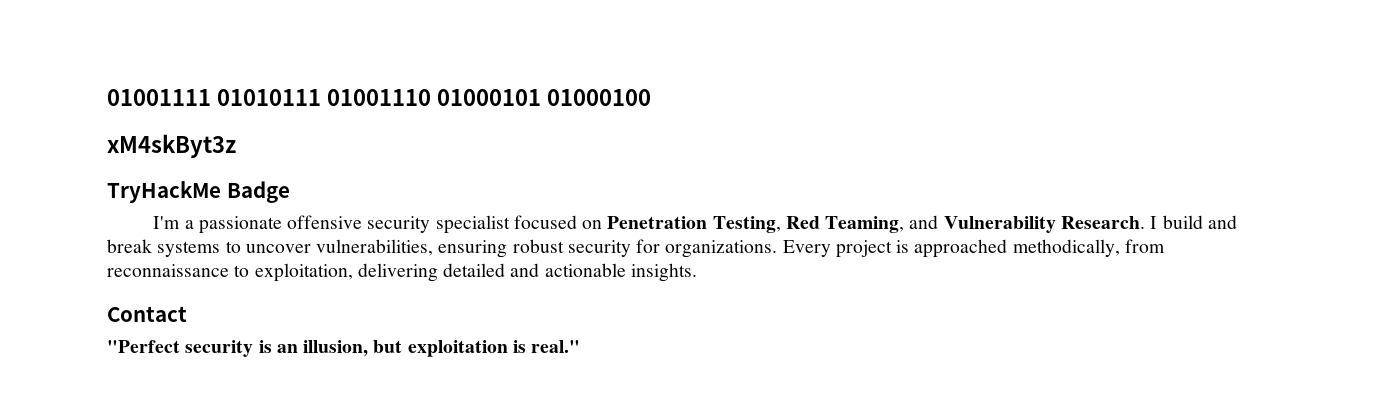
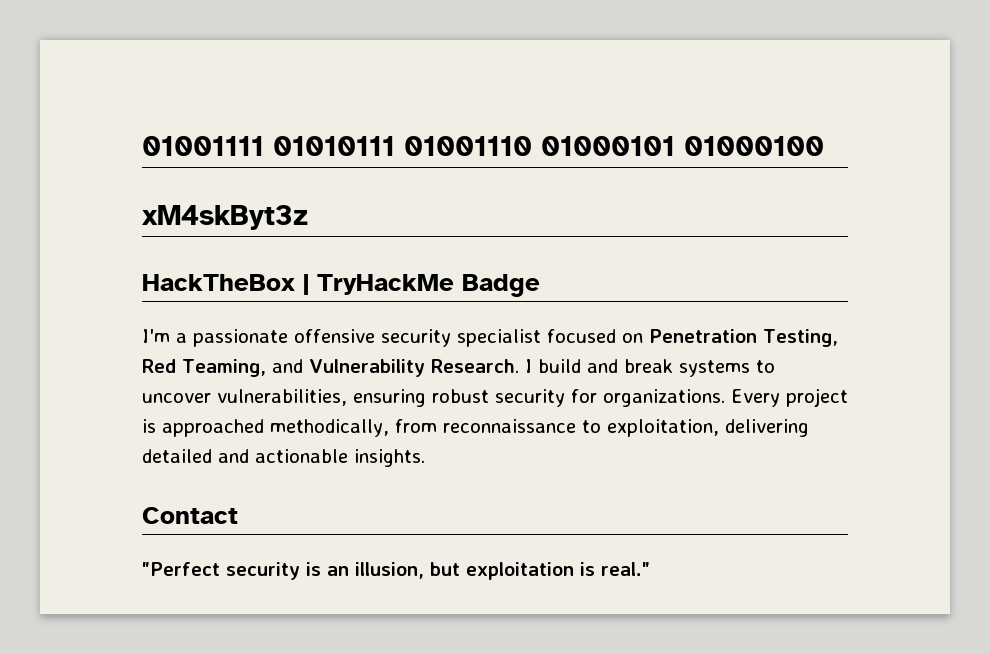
(236, 146) none -> [142,274,309,295] HackTheBox |

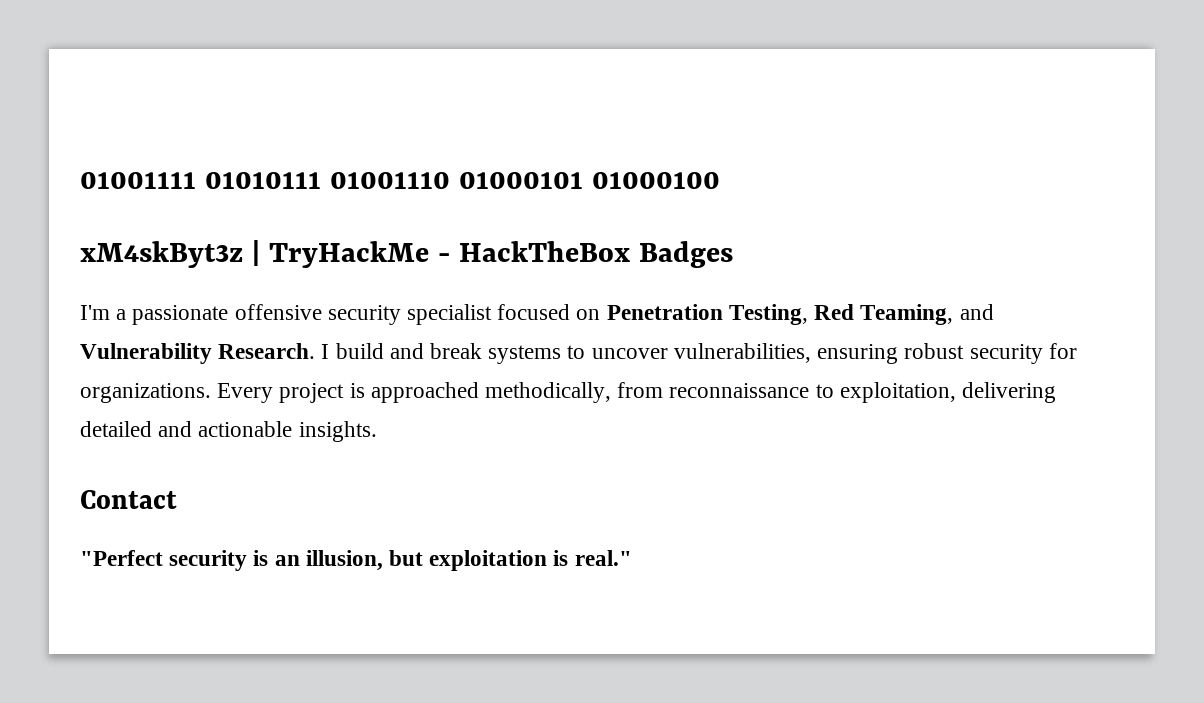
[142,274,295,291] // HackTheBox -> (243, 254) none
[462,274,540,297] Badge -> [437,241,733,268] - HackTheBox Badges

